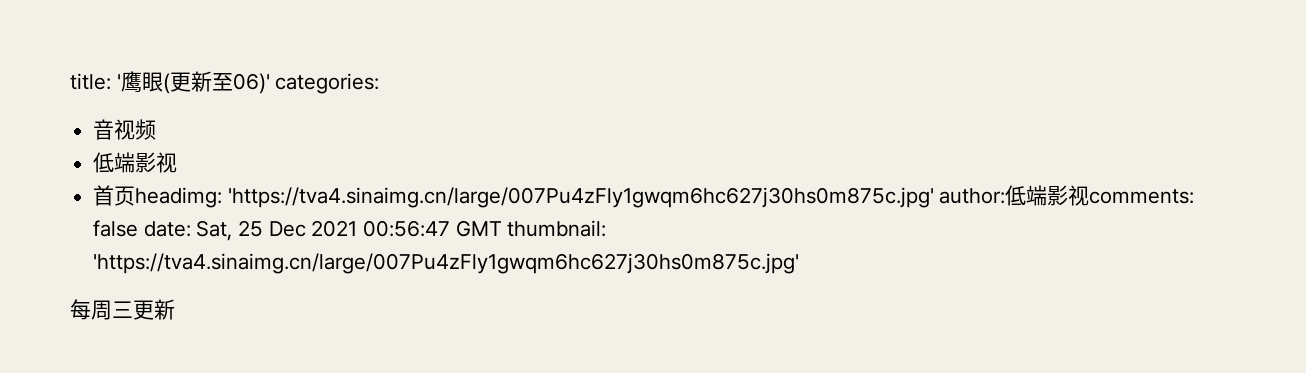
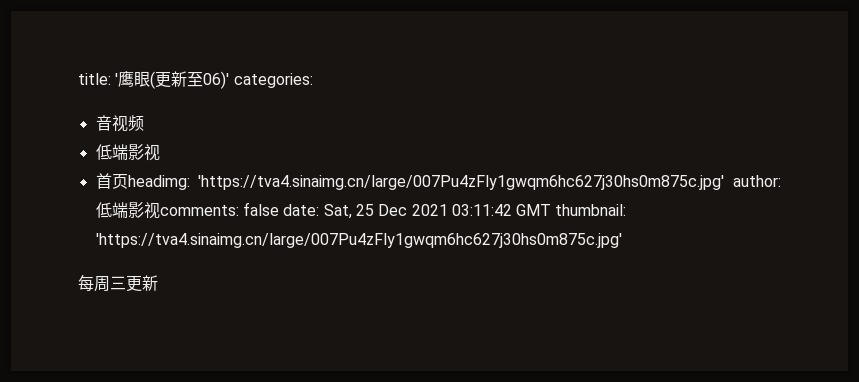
[363,220,451,237] 00:56:47 -> [451,204,512,216] 03:11:42

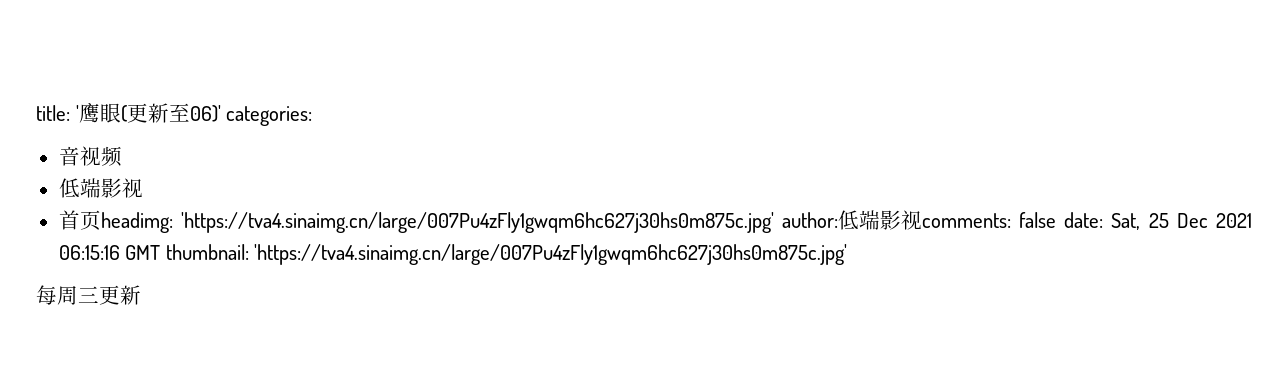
[451,204,512,216] 03:11:42 -> [58,245,120,260] 06:15:16

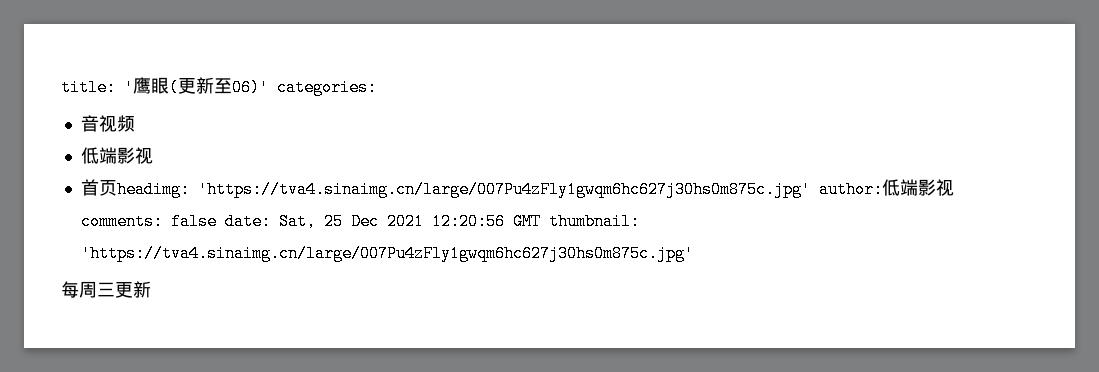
[58,245,120,260] 06:15:16 -> [431,213,505,230] 12:20:56

